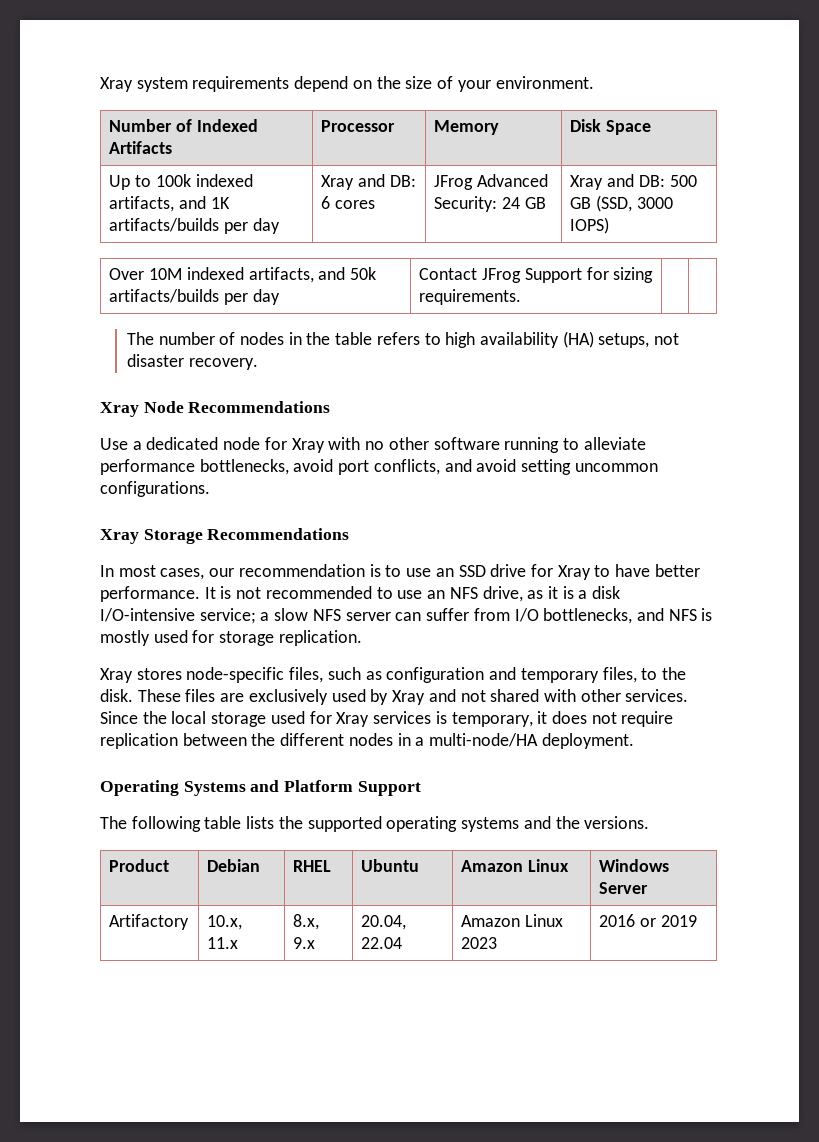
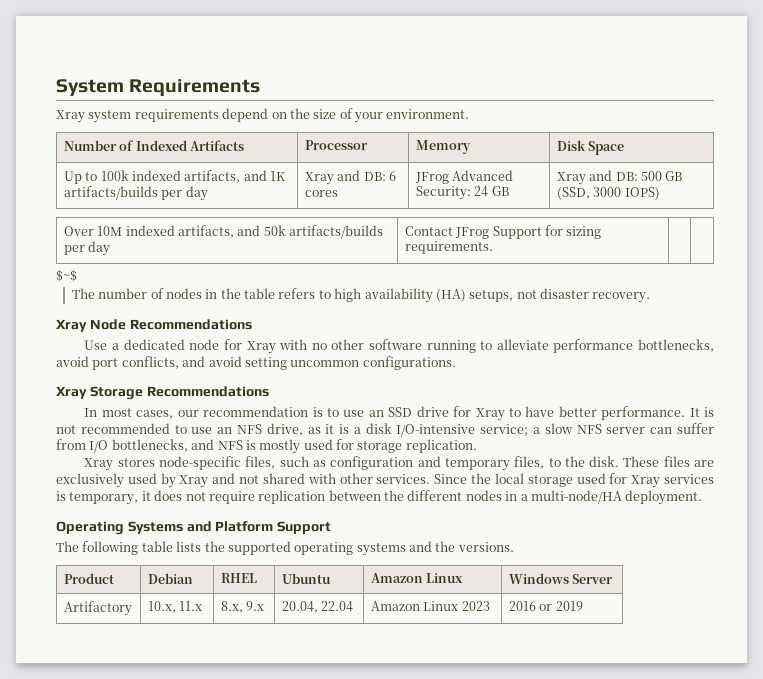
(100, 84) none -> [56,79,261,97] System Requirements //
(522, 297) none -> [56,269,77,282] // $~$

